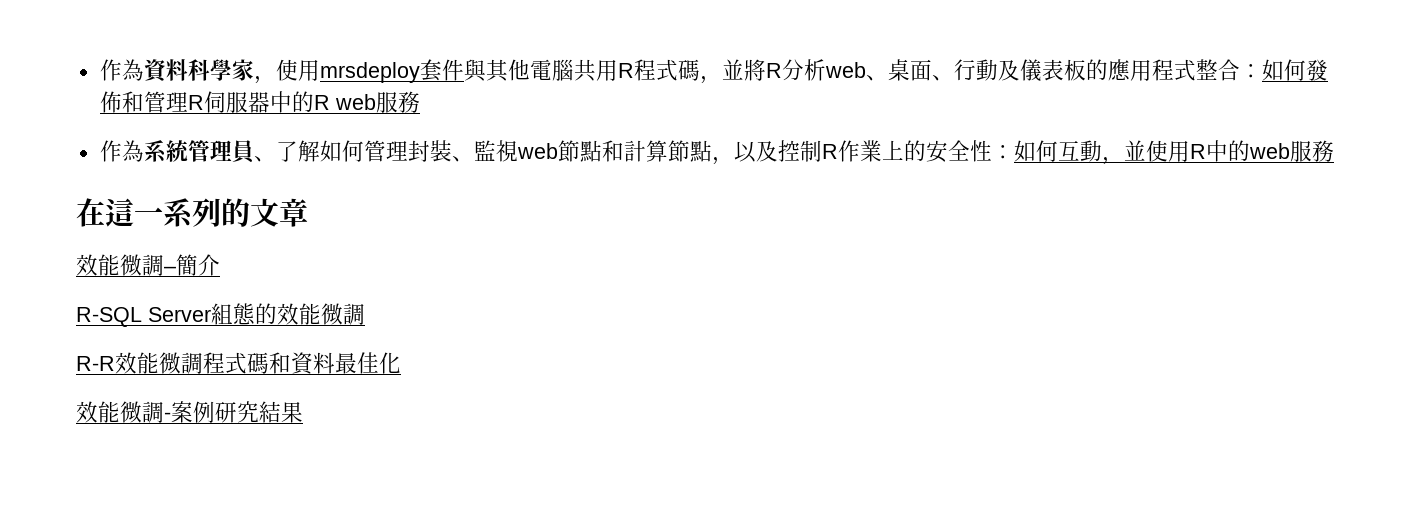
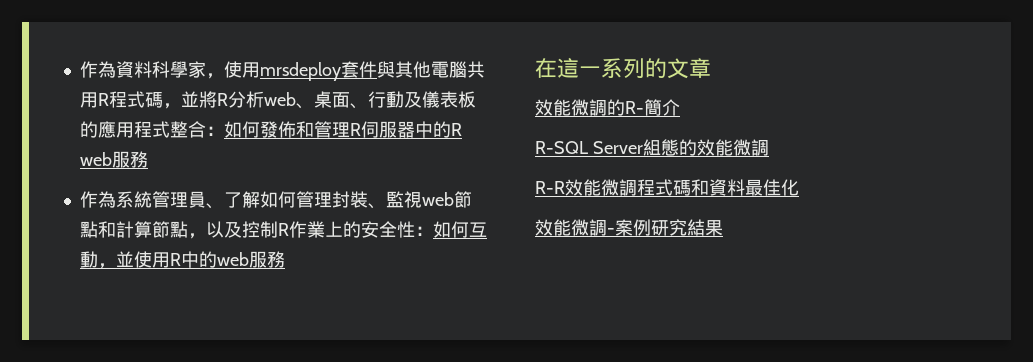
[164,266,176,273] – -> [607,99,644,116] 的R-

